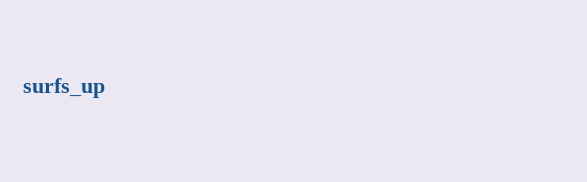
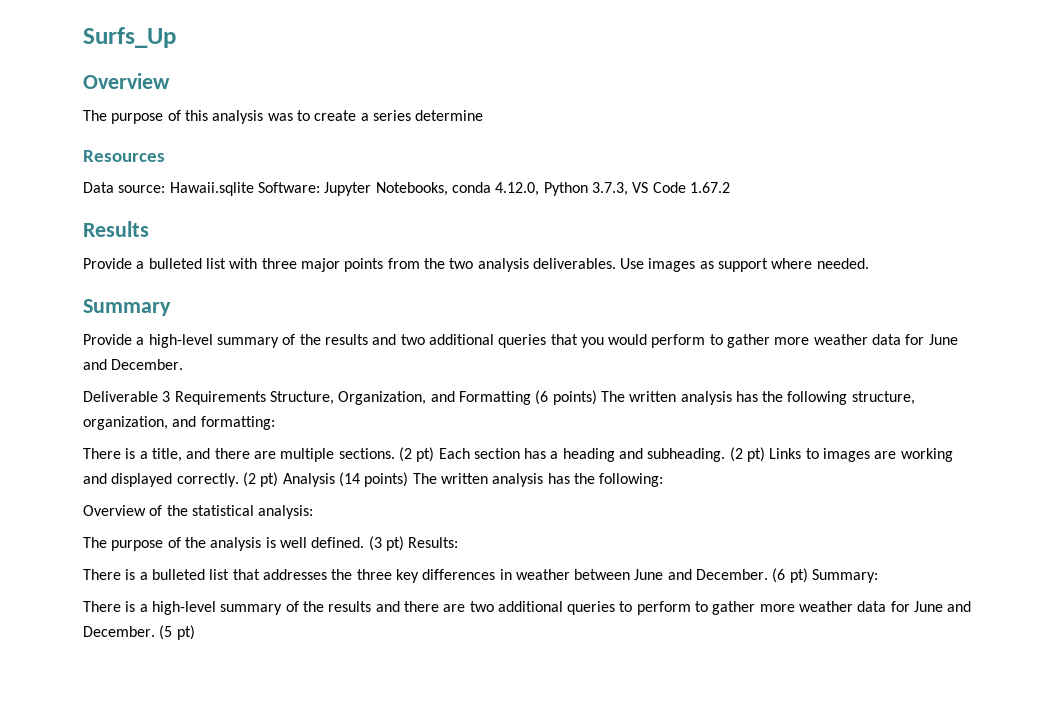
[23,78,105,98] surfs_up -> [83,27,176,48] [83,73,170,89] [83,110,484,124] [83,150,165,162] [83,182,730,196] [83,221,149,237] [83,258,869,272] [83,299,171,316] [83,334,958,348] [83,359,184,370] [83,390,915,405] [83,416,275,430] [83,447,953,462] [83,472,664,487] [83,505,314,519] [83,536,459,551] [83,568,879,583] [83,601,972,615] [83,625,195,640] Surfs_Up // Overview // The purpose of this analysis was to create a series determine // Resources // Data source: Hawaii.sqlite Software: Jupyter Notebooks, conda 4.12.0, Python 3.7.3, VS Code 1.67.2 // Results // Provide a bulleted list with three major points from the two analysis deliverables. Use images as support where needed. // Summary // Provide a high-level summary of the results and two additional queries that you would perform to gather more weather data for June and December. // Deliverable 3 Requirements Structure, Organization, and Formatting (6 points) The written analysis has the following structure, organization, and formatting: // There is a title, and there are multiple sections. (2 pt) Each section has a heading and subheading. (2 pt) Links to images are working and displayed correctly. (2 pt) Analysis (14 points) The written analysis has the following: // Overview of the statistical analysis: // The purpose of the analysis is well defined. (3 pt) Results: // There is a bulleted list that addresses the three key differences in weather between June and December. (6 pt) Summary: // There is a high-level summary of the results and there are two additional queries to perform to gather more weather data for June and December. (5 pt)

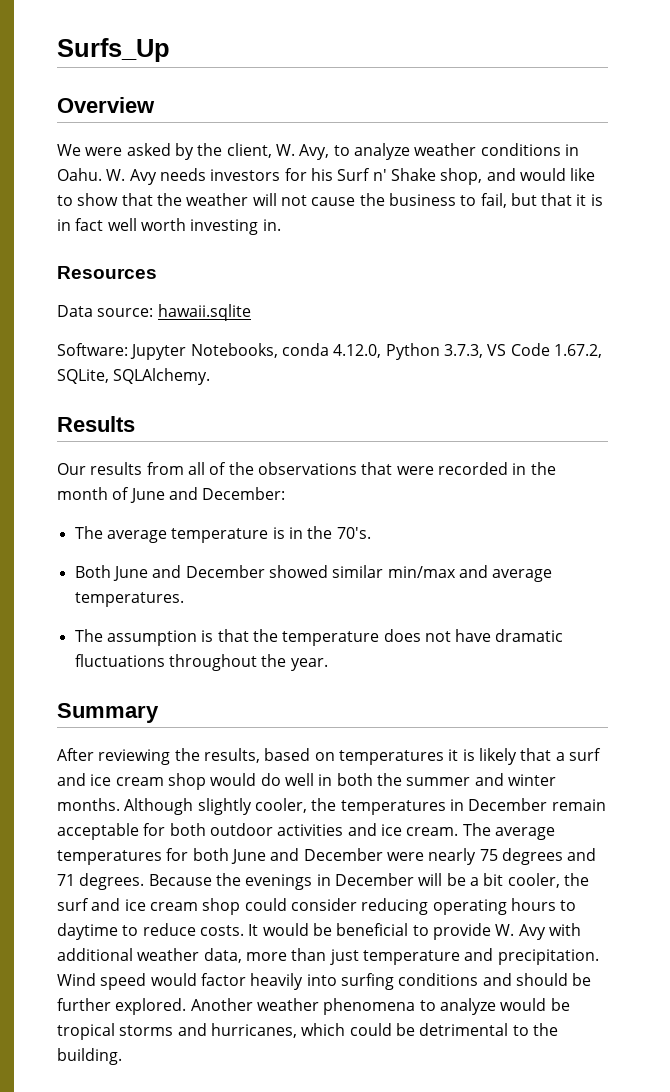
[83,110,484,124] The purpose of this analysis was to create a series determine -> [57,143,579,160] [57,168,596,185] [57,193,603,208] [57,218,281,235] We were asked by the client, W. Avy, to analyze weather conditions in Oahu. W. Avy needs investors for his Surf n' Shake shop, and would like to show that the weather will not cause the business to fail, but that it is in fact well worth investing in.
[169,182,254,196] Hawaii.sqlite -> [157,304,251,321] hawaii.sqlite //
[689,182,730,193] [83,221,149,237] [83,258,869,272] [83,299,171,316] [83,334,958,348] [83,359,184,370] [83,390,915,405] [83,416,275,430] [83,447,953,462] [83,472,664,487] [83,505,314,519] [83,536,459,551] [83,568,879,583] [83,601,972,615] [83,625,195,640] 1.67.2 // Results // Provide a bulleted list with three major points from the two analysis deliverables. Use images as support where needed. // Summary // Provide a high-level summary of the results and two additional queries that you would perform to gather more weather data for June and December. // Deliverable 3 Requirements Structure, Organization, and Formatting (6 points) The written analysis has the following structure, organization, and formatting: // There is a title, and there are multiple sections. (2 pt) Each section has a heading and subheading. (2 pt) Links to images are working and displayed correctly. (2 pt) Analysis (14 points) The written analysis has the following: // Overview of the statistical analysis: // The purpose of the analysis is well defined. (3 pt) Results: // There is a bulleted list that addresses the three key differences in weather between June and December. (6 pt) Summary: // There is a high-level summary of the results and there are two additional queries to perform to gather more weather data for June and December. (5 pt) -> [553,344,602,358] [57,368,211,385] [57,416,135,432] [57,462,556,475] [57,487,286,503] [74,526,371,543] [74,565,553,582] [74,592,184,607] [74,629,564,646] [74,654,328,671] [57,703,159,723] [57,748,601,765] [57,773,556,790] [57,798,606,815] [57,823,555,840] [57,848,597,865] [57,873,589,890] [57,898,577,915] [57,923,581,940] [57,948,599,965] [57,973,592,990] [57,998,570,1015] [57,1023,558,1040] [57,1048,122,1065] 1.67.2, SQLite, SQLAlchemy. // Results // Our results from all of the observations that were recorded in the month of June and December: // The average temperature is in the 70's. // Both June and December showed similar min/max and average temperatures. // The assumption is that the temperature does not have dramatic fluctuations throughout the year. // Summary // After reviewing the results, based on temperatures it is likely that a surf and ice cream shop would do well in both the summer and winter months. Although slightly cooler, the temperatures in December remain acceptable for both outdoor activities and ice cream. The average temperatures for both June and December were nearly 75 degrees and 71 degrees. Because the evenings in December will be a bit cooler, the surf and ice cream shop could consider reducing operating hours to daytime to reduce costs. It would be beneficial to provide W. Avy with additional weather data, more than just temperature and precipitation. Wind speed would factor heavily into surfing conditions and should be further explored. Another weather phenomena to analyze would be tropical storms and hurricanes, which could be detrimental to the building.

